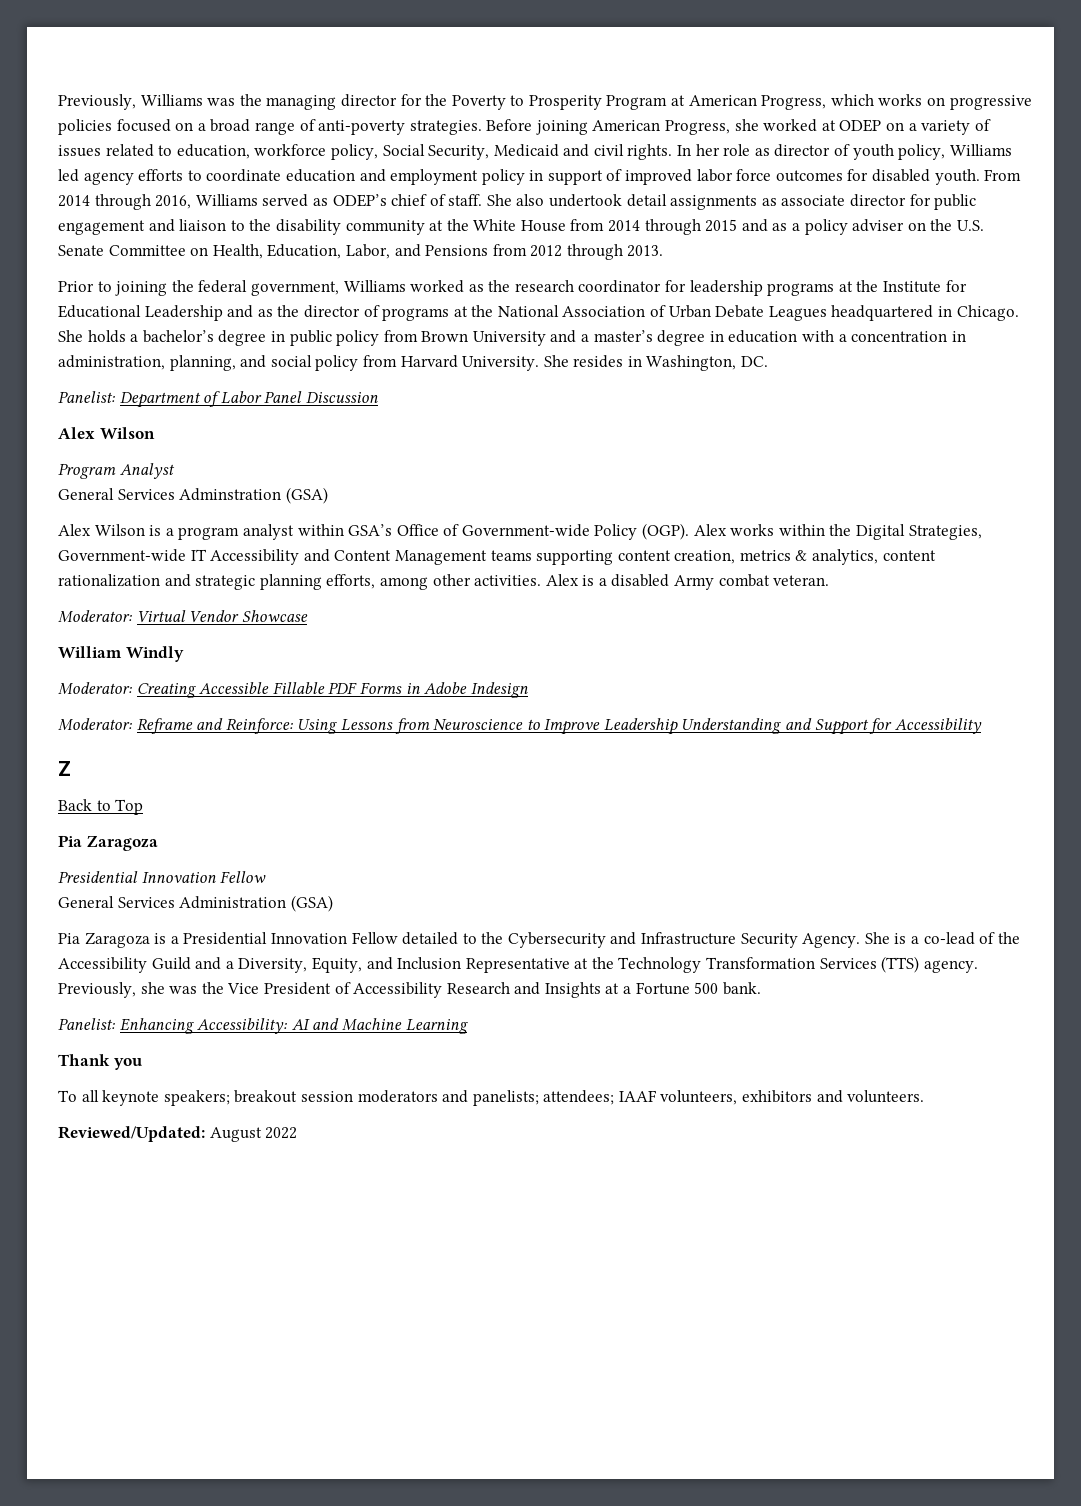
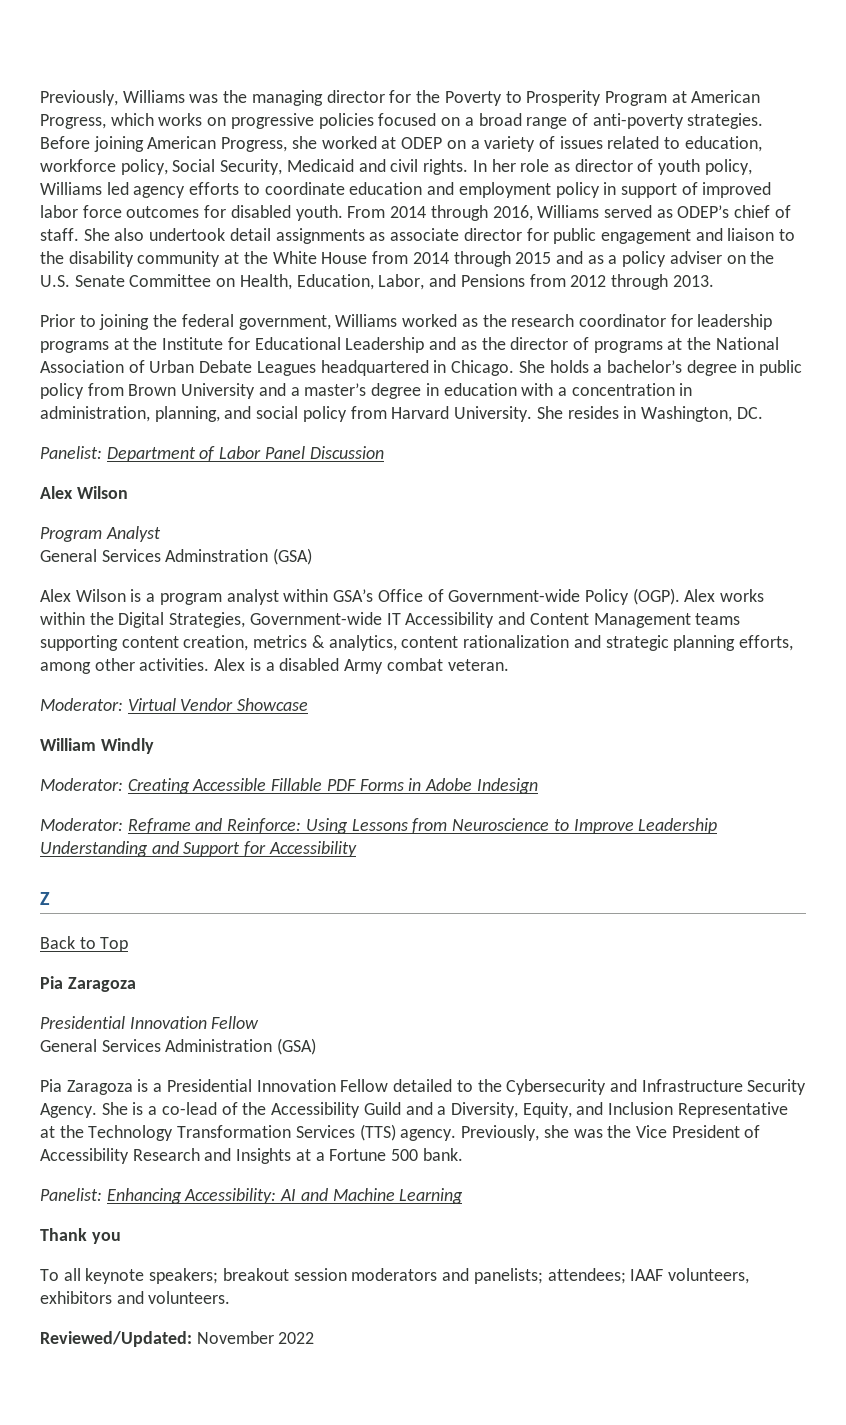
[209,1127,262,1142] August -> [196,1331,274,1344] November

